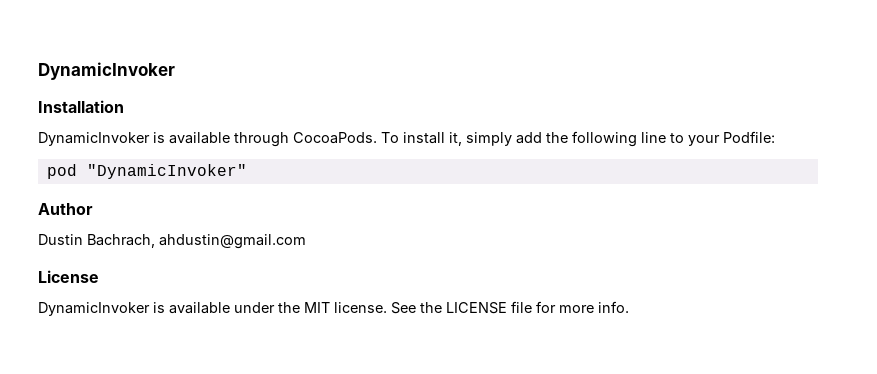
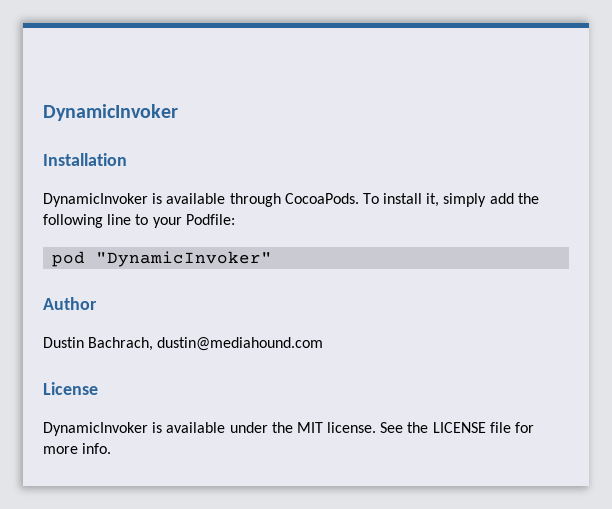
[159,234,306,249] ahdustin@gmail.com -> [157,337,324,351] dustin@mediahound.com

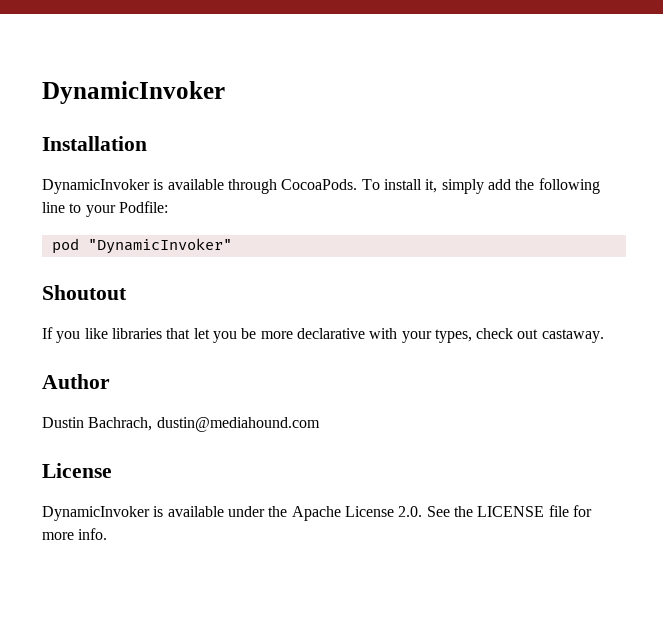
(273, 259) none -> [42,285,127,300] [42,327,604,343] // Shoutout // If you like libraries that let you be more declarative with your types, check out castaway.
[296,422,377,433] MIT license. -> [291,506,423,521] Apache License 2.0.

